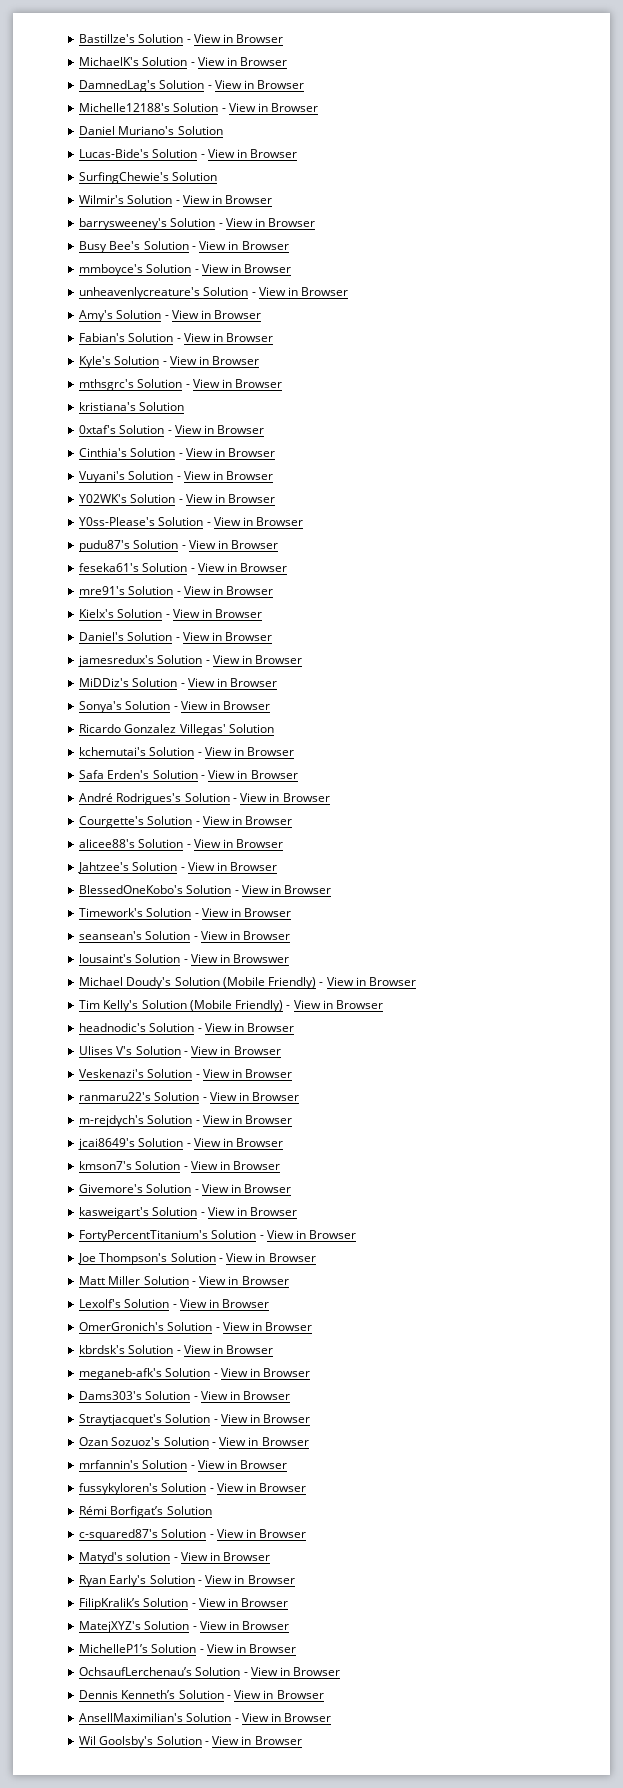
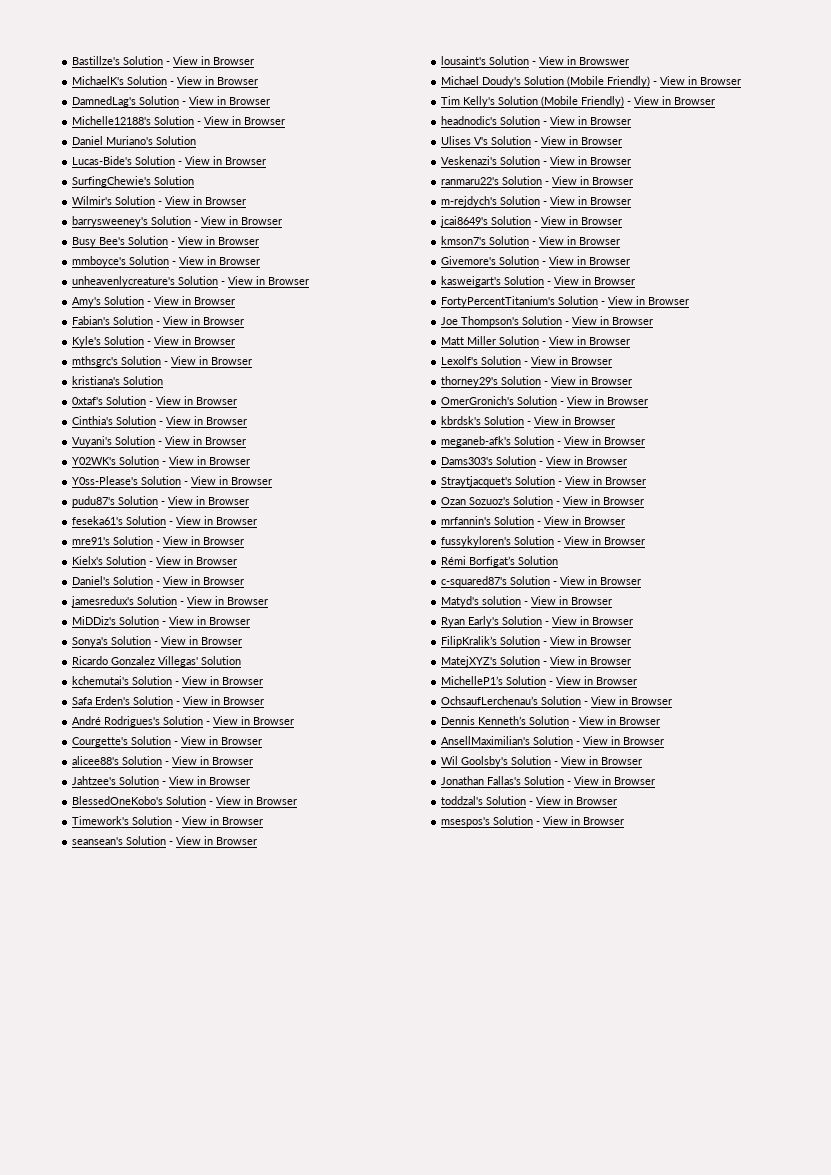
(270, 1303) none -> [441,376,633,387] // thorney29's Solution - View in Browser
(302, 1740) none -> [441,776,656,785] [441,796,618,805] [441,816,625,827] // Jonathan Fallas's Solution - View in Browser // toddzal's Solution - View in Browser // msespos's Solution - View in Browser

